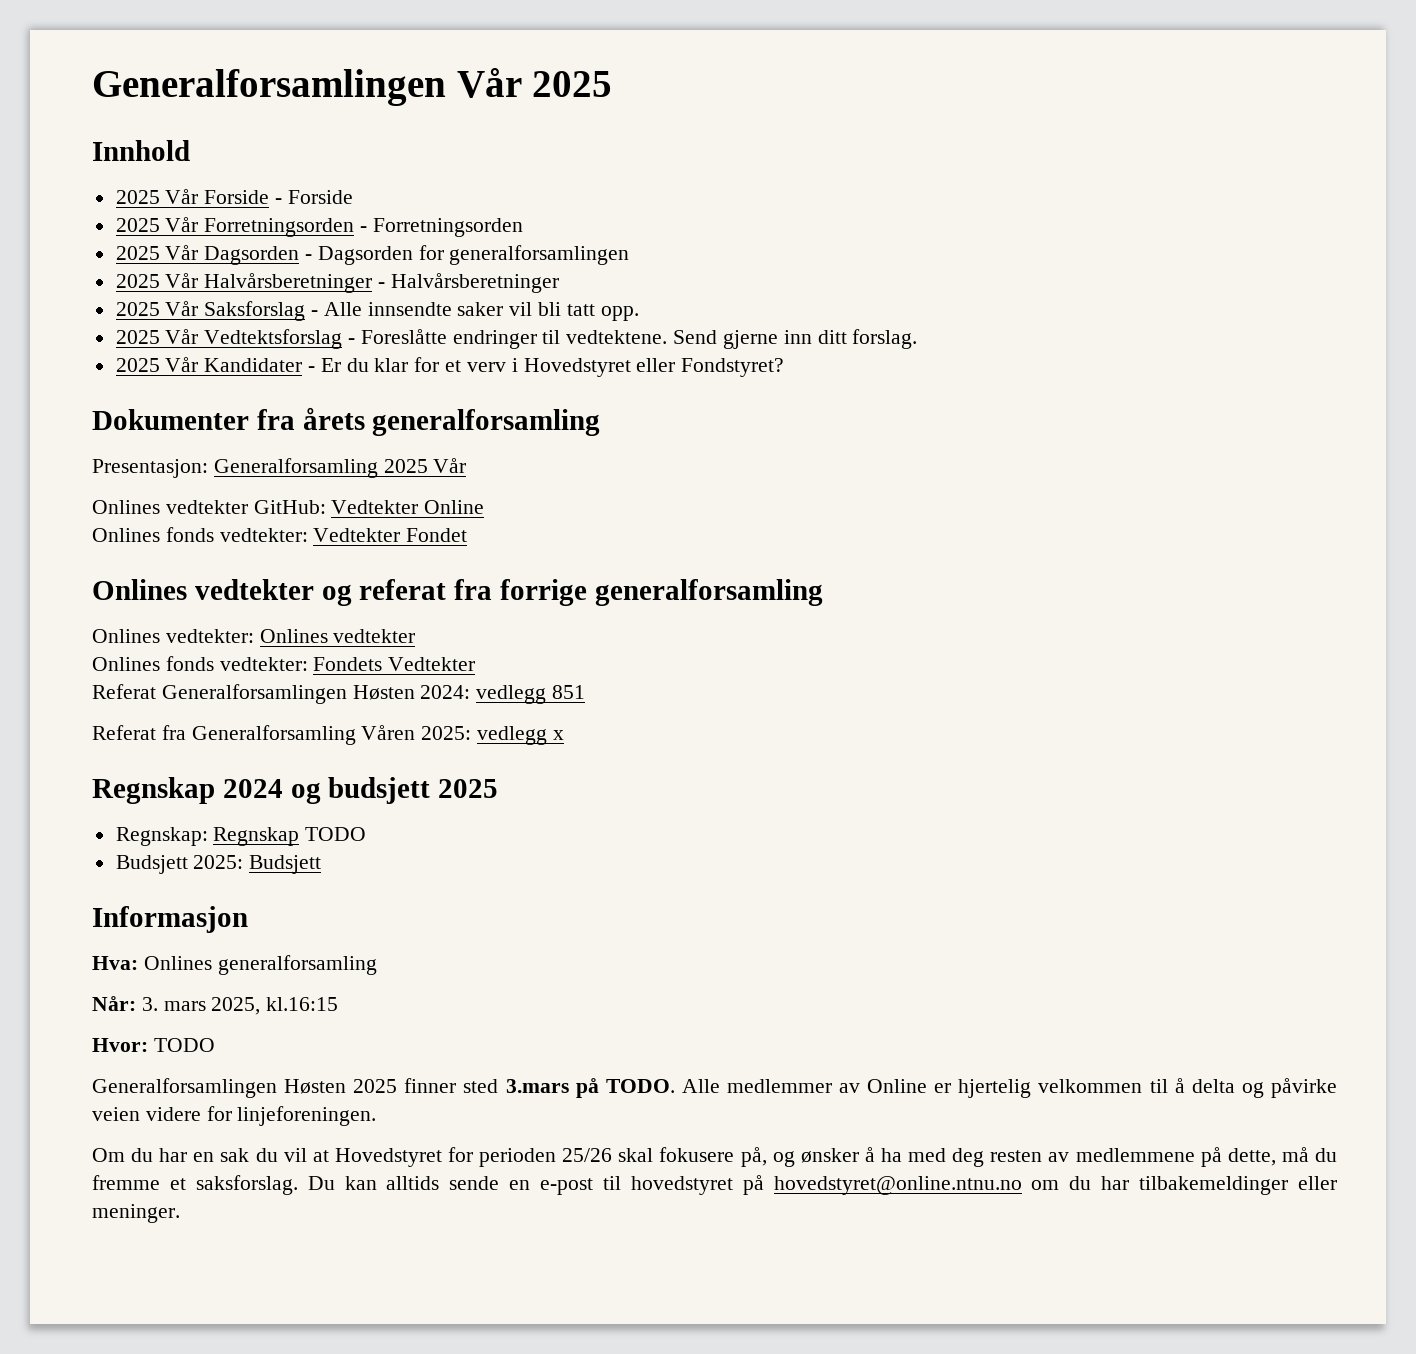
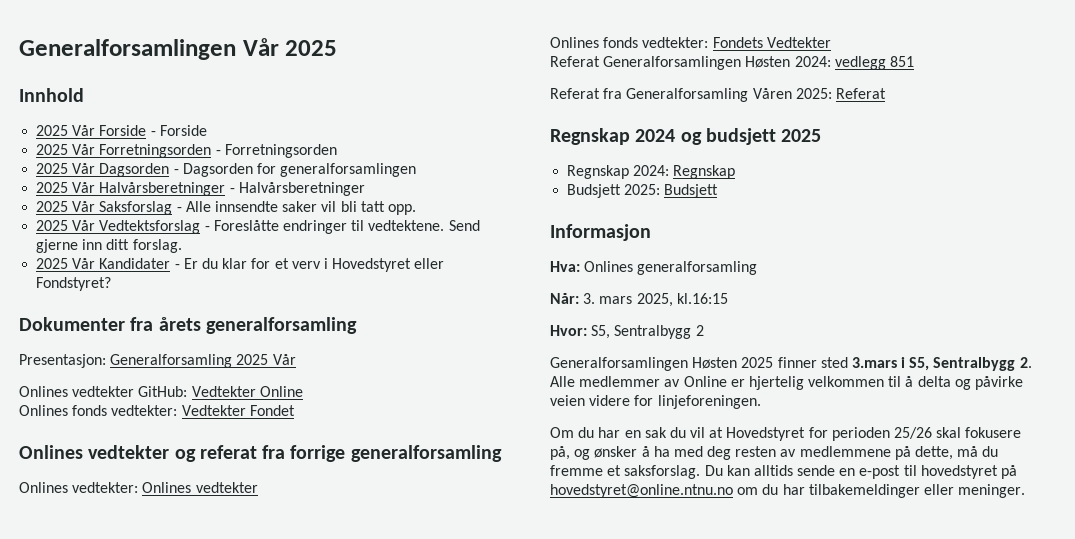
[477,726,564,745] vedlegg x -> [835,88,886,99] Referat
[115,827,367,846] Regnskap: Regnskap TODO -> [567,165,736,179] Regnskap 2024: Regnskap
[153,1038,215,1052] TODO -> [591,325,704,339] S5, Sentralbygg 2
[575,1078,675,1098] på TODO. -> [901,357,1032,371] i S5, Sentralbygg 2.

